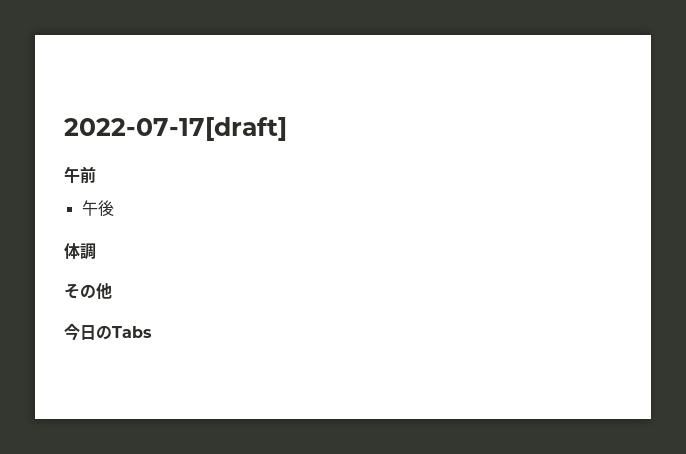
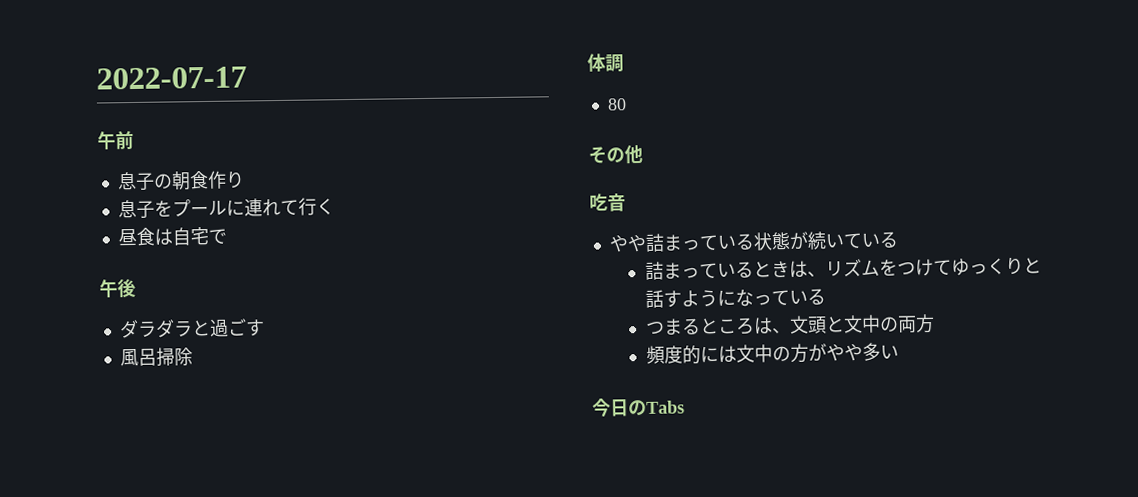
[64,117,287,141] 2022-07-17[draft] -> [96,66,247,90] 2022-07-17
[81,200,114,216] 午後 -> [116,170,245,191] [117,197,335,219] [117,226,227,246] [99,278,136,299] [118,318,265,339] [119,347,193,367] 息子の朝食作り // 息子をプールに連れて行く // 昼食は自宅で // 午後 // ダラダラと過ごす // 風呂掃除
(96, 251) none -> [606,98,627,111] // 80
(112, 291) none -> [589,193,626,212] [608,231,899,253] [644,257,1042,280] [644,288,826,308] [645,313,935,335] [645,342,899,365] // 吃音 // やや詰まっている状態が続いている // 詰まっているときは、リズムをつけてゆっくりと話すようになっている // つまるところは、文頭と文中の両方 // 頻度的には文中の方がやや多い

